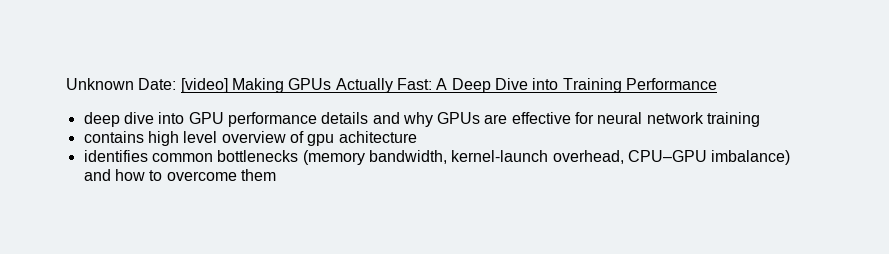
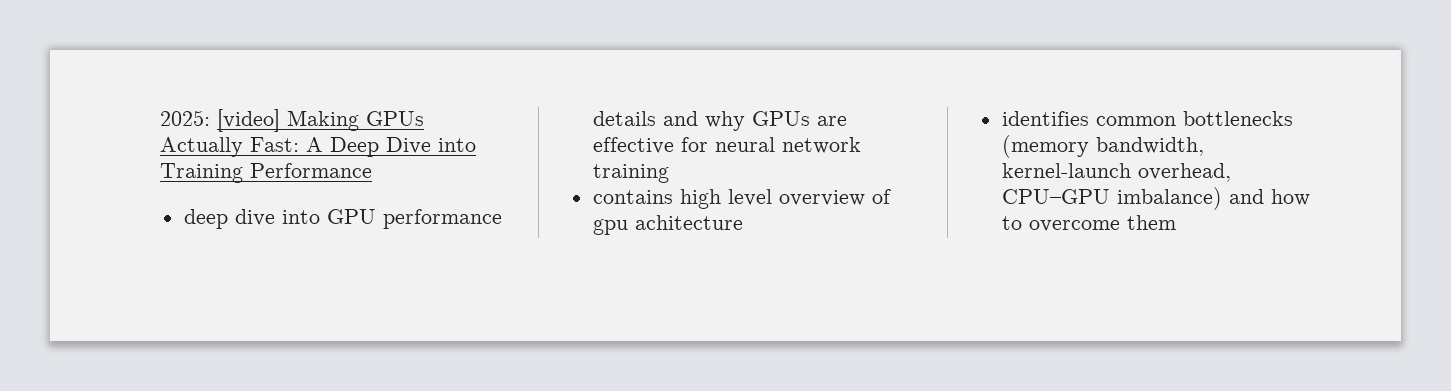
[66,78,177,90] Unknown Date: -> [160,110,210,126] 2025:

